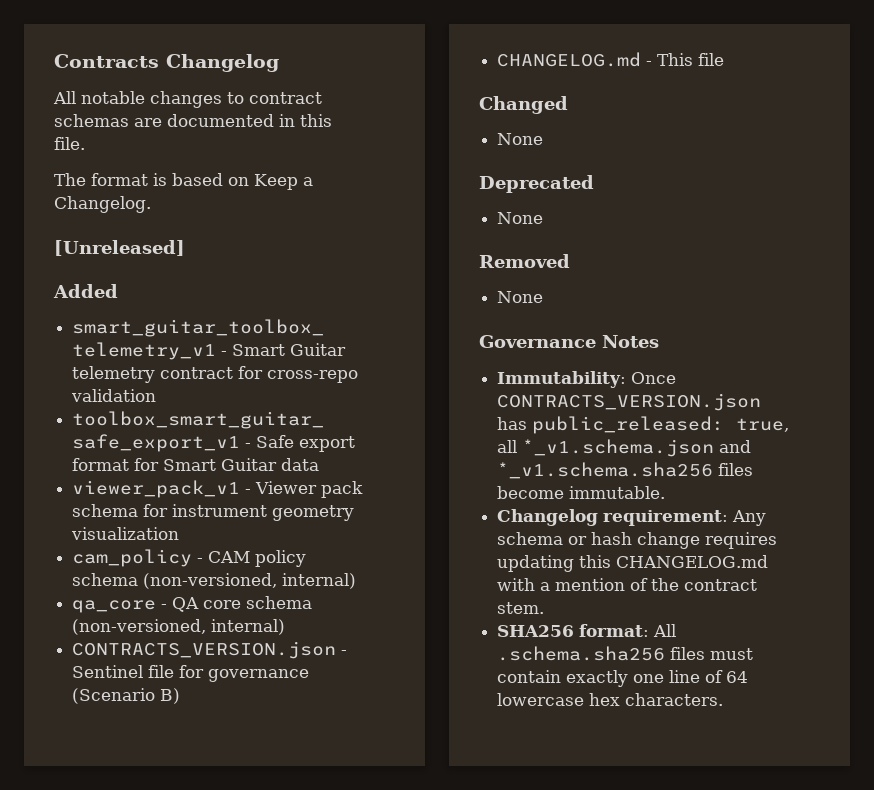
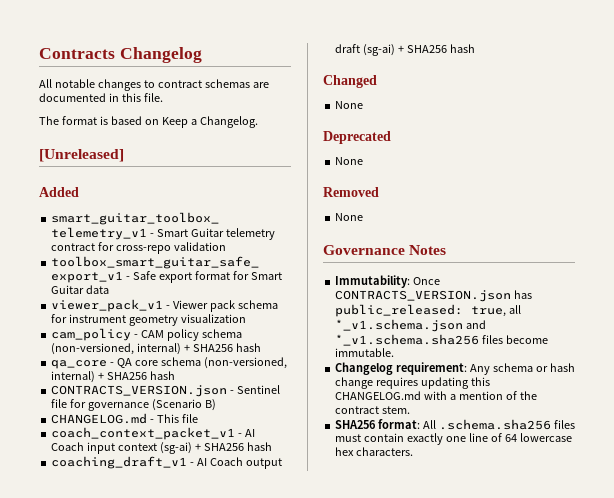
(357, 581) none -> [184,343,261,352] + SHA256 hash
(286, 627) none -> [98,371,176,380] + SHA256 hash
(725, 59) none -> [51,427,256,440] [51,442,272,454] [51,456,282,469] [335,44,475,56] // coach_context_packet_v1 - AI Coach input context (sg-ai) + SHA256 hash // coaching_draft_v1 - AI Coach output draft (sg-ai) + SHA256 hash

